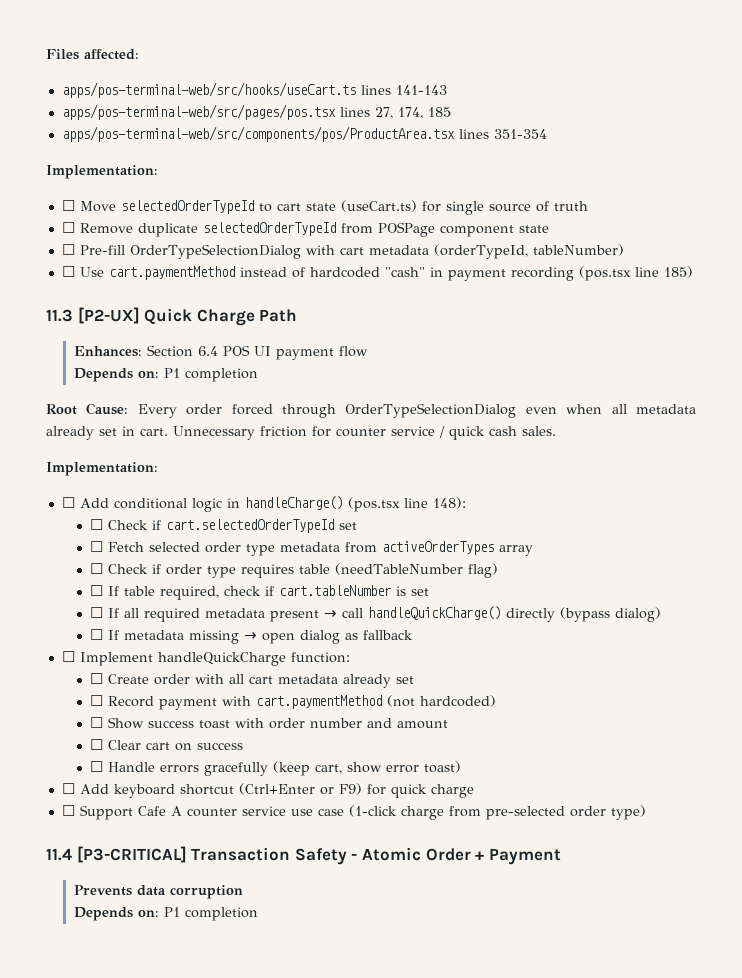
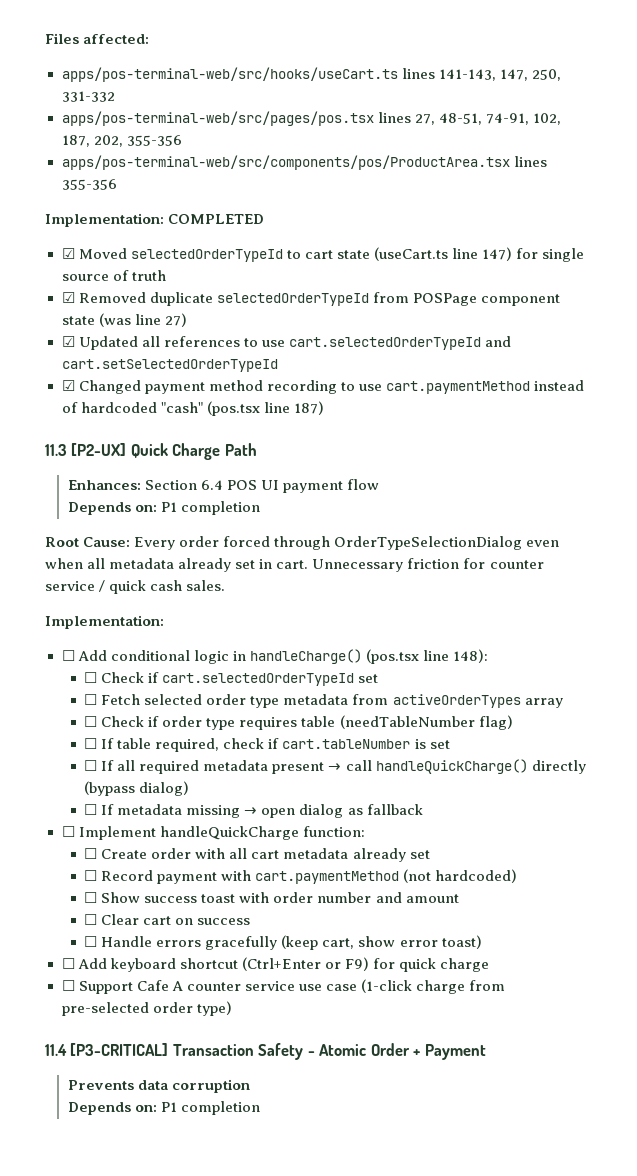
[395,85,447,95] 141-143 -> [438,69,561,81] [61,91,115,102] 141-143, 147, 250, 331-332
[397,107,451,119] 174, 185 -> [438,113,561,125] [61,135,182,147] 48-51, 74-91, 102, 187, 202, 355-356
[493,129,547,139] [46,165,158,179] [61,200,116,212] 351-354 // Implementation: // ☐ Move -> [61,179,117,190] [45,213,265,227] [61,248,127,259] 355-356 // Implementation: COMPLETED // ☑ Moved
[340,200,417,212] (useCart.ts) -> [373,247,512,261] (useCart.ts line 147)
[61,222,133,234] ☐ Remove -> [61,292,146,303] ☑ Removed
[61,244,624,259] [61,266,104,277] // ☐ Pre-fill OrderTypeSelectionDialog with cart metadata (orderTypeId, tableNumber) // ☐ Use -> [98,313,187,327] [61,336,511,350] [61,359,278,372] [61,380,382,394] (was line 27) // ☑ Updated all references to use cart.selectedOrderTypeId and cart.setSelectedOrderTypeId // ☑ Changed payment method recording to use
[429,266,693,281] in payment recording (pos.tsx line 185) -> [206,401,324,416] (pos.tsx line 187)

